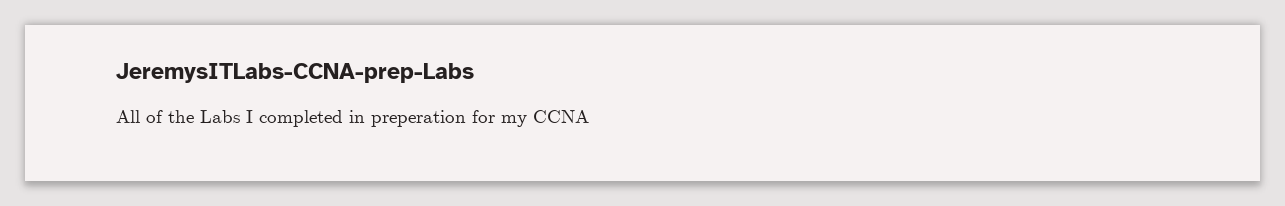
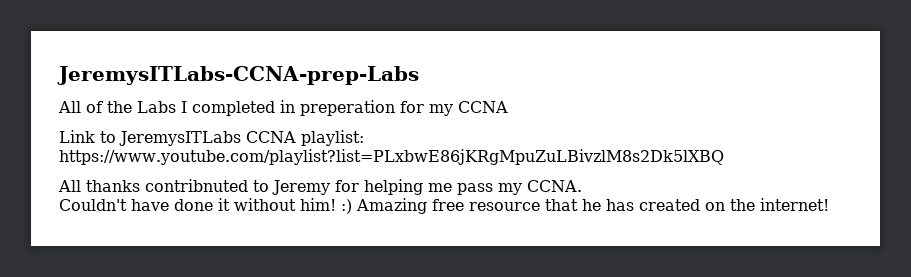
(589, 116) none -> [59,130,364,146] [59,149,724,165] [58,179,582,195] [59,198,829,214] // Link to JeremysITLabs CCNA playlist: https://www.youtube.com/playlist?list=PLxbwE86jKRgMpuZuLBivzlM8s2Dk5lXBQ // All thanks contribnuted to Jeremy for helping me pass my CCNA. // Couldn't have done it without him! :) Amazing free resource that he has created on the internet!

